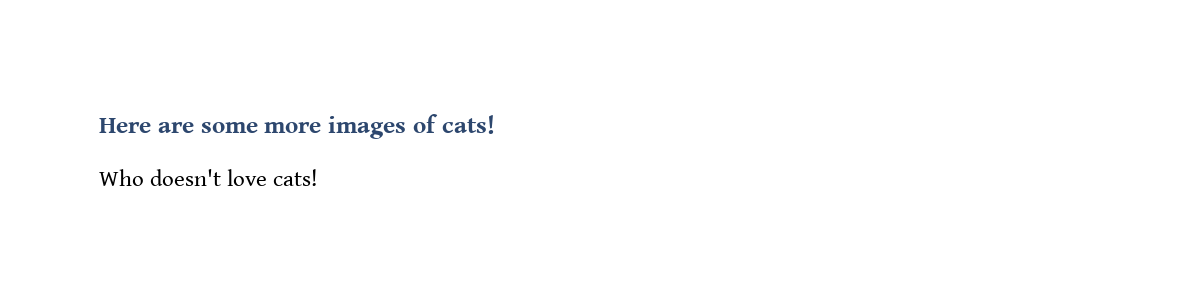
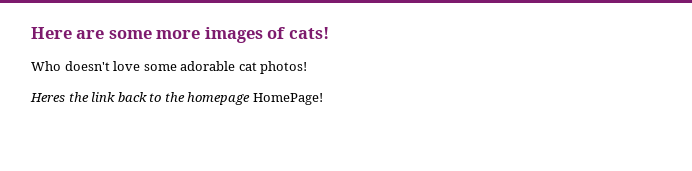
[273,169,319,186] cats! -> [143,61,308,74] [30,92,323,105] some adorable cat photos! // Heres the link back to the homepage HomePage!

